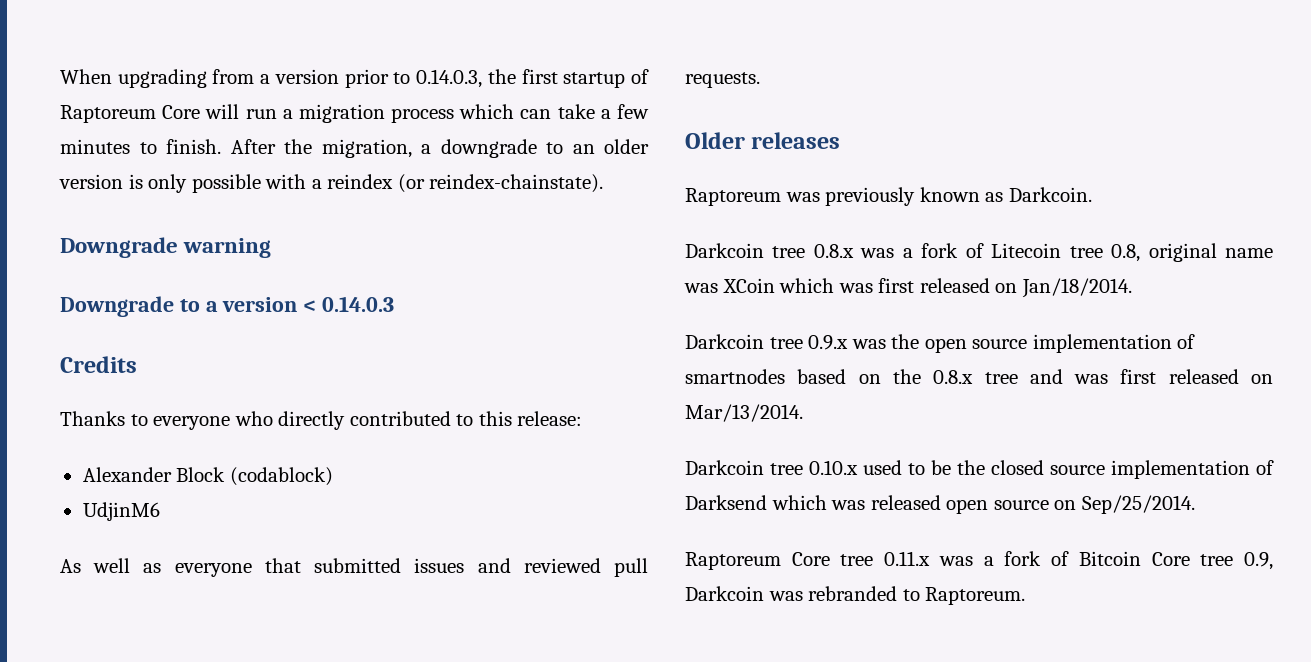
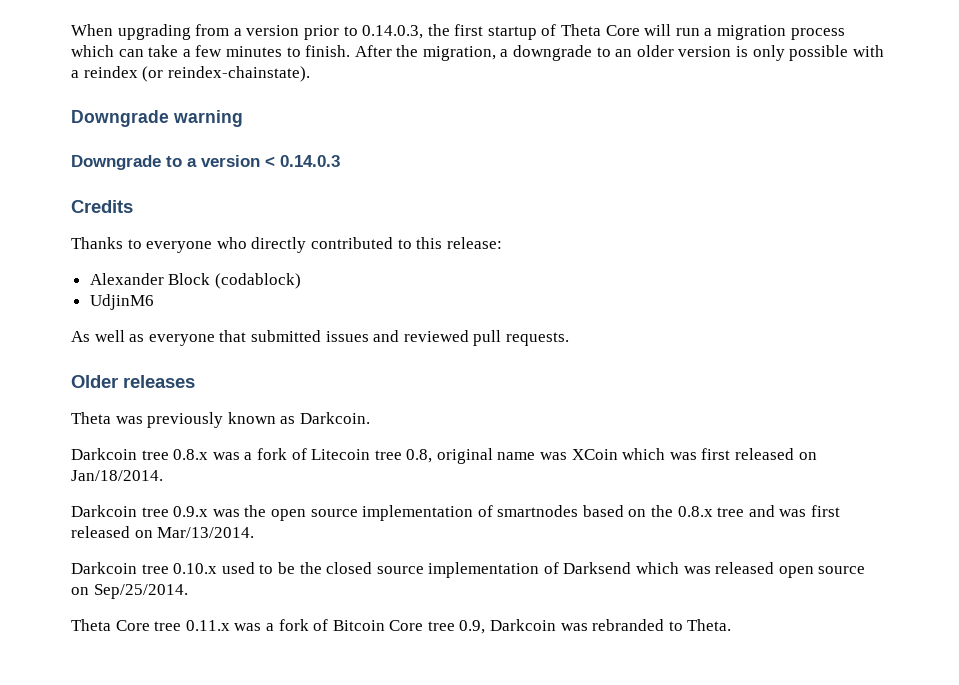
[60,105,156,123] Raptoreum -> [561,24,602,36] Theta
[685,188,781,206] Raptoreum -> [71,412,111,424] Theta
[685,552,781,570] Raptoreum -> [71,619,111,631] Theta
[925,587,1026,605] Raptoreum. -> [687,619,732,631] Theta.

